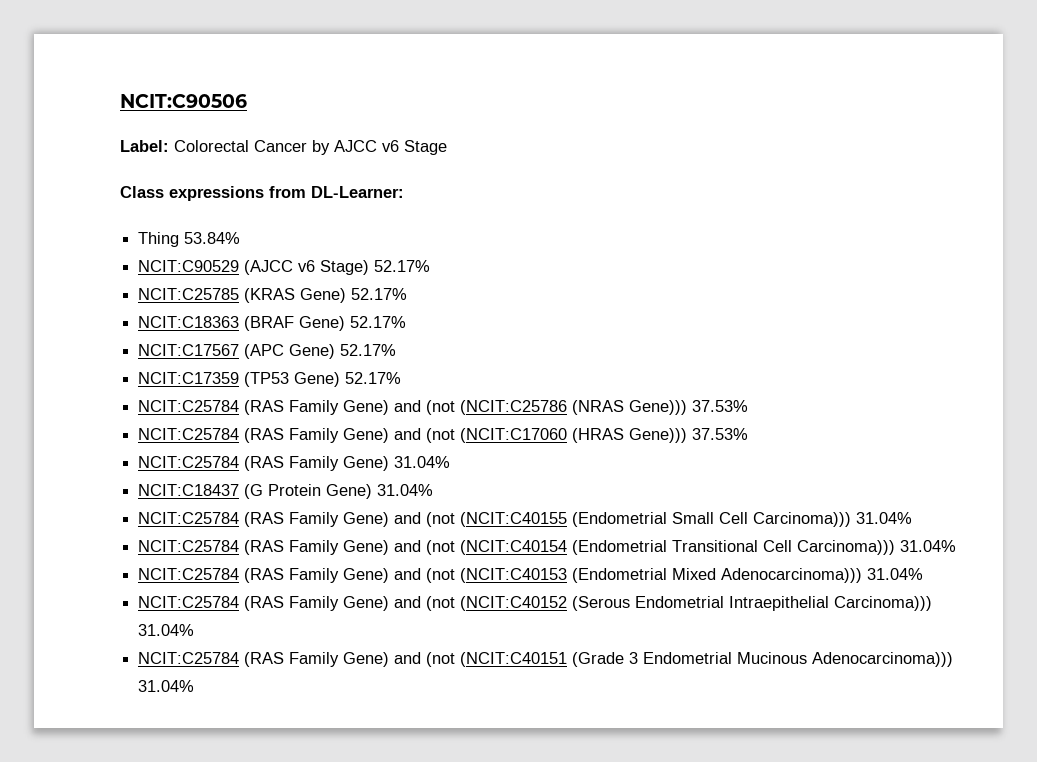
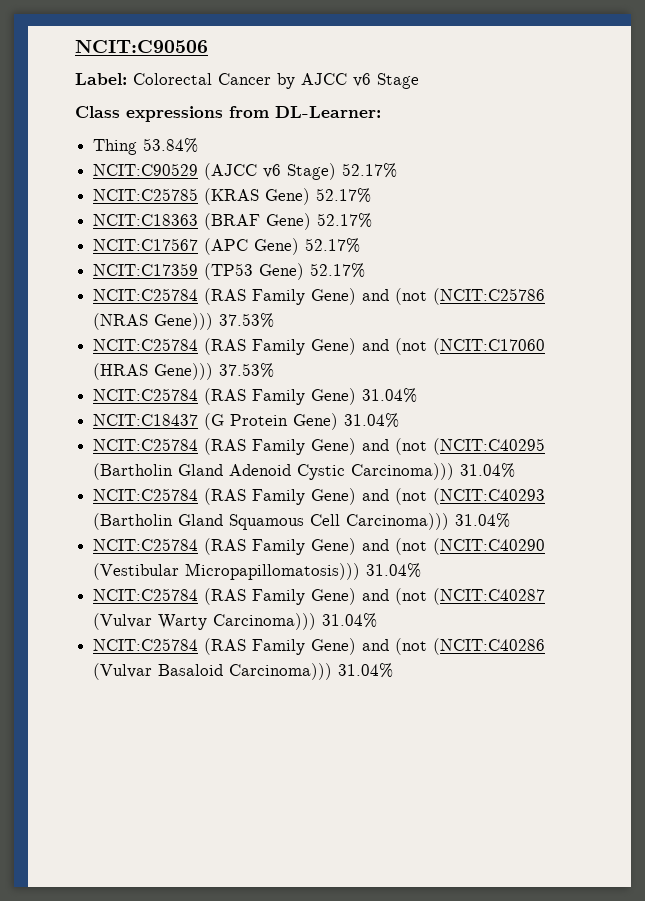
[460,512,913,527] [138,540,957,555] [138,568,924,583] [138,596,933,611] [138,624,195,636] [138,652,954,667] (NCIT:C40155 (Endometrial Small Cell Carcinoma))) 31.04% // NCIT:C25784 (RAS Family Gene) and (not (NCIT:C40154 (Endometrial Transitional Cell Carcinoma))) 31.04% // NCIT:C25784 (RAS Family Gene) and (not (NCIT:C40153 (Endometrial Mixed Adenocarcinoma))) 31.04% // NCIT:C25784 (RAS Family Gene) and (not (NCIT:C40152 (Serous Endometrial Intraepithelial Carcinoma))) 31.04% // NCIT:C25784 (RAS Family Gene) and (not (NCIT:C40151 (Grade 3 Endometrial Mucinous Adenocarcinoma))) -> [433,438,546,455] [93,463,516,480] [93,488,546,505] [93,513,511,530] [93,538,546,555] [93,563,422,580] [93,588,546,605] [93,613,378,630] [93,638,546,655] [93,663,333,680] (NCIT:C40295 (Bartholin Gland Adenoid Cystic Carcinoma))) 31.04% // NCIT:C25784 (RAS Family Gene) and (not (NCIT:C40293 (Bartholin Gland Squamous Cell Carcinoma))) 31.04% // NCIT:C25784 (RAS Family Gene) and (not (NCIT:C40290 (Vestibular Micropapillomatosis))) 31.04% // NCIT:C25784 (RAS Family Gene) and (not (NCIT:C40287 (Vulvar Warty Carcinoma))) 31.04% // NCIT:C25784 (RAS Family Gene) and (not (NCIT:C40286 (Vulvar Basaloid Carcinoma)))

